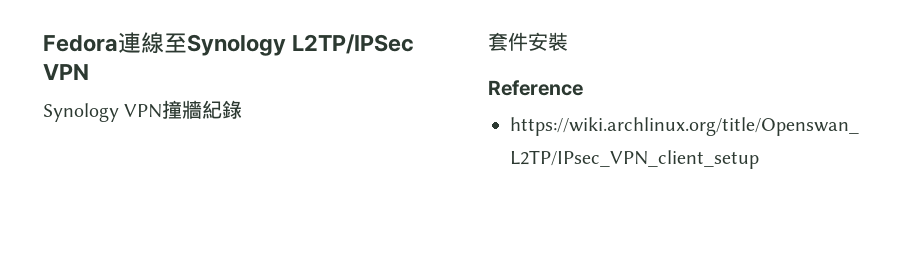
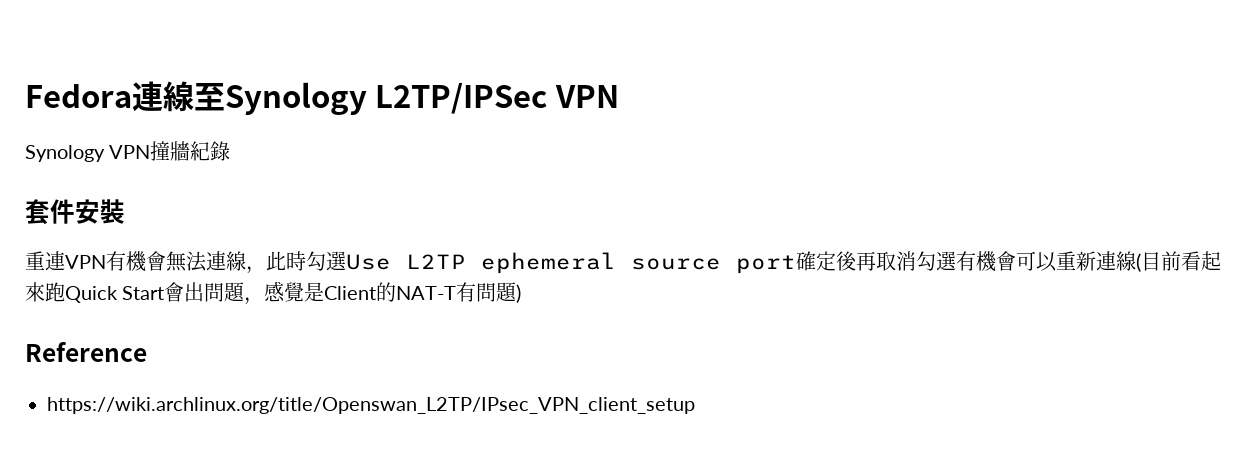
(568, 41) none -> [25,251,1221,274] [25,281,522,305] // 重連VPN有機會無法連線，此時勾選Use L2TP ephemeral source port確定後再取消勾選有機會可以重新連線(目前看起來跑Quick Start會出問題，感覺是Client的NAT-T有問題)

